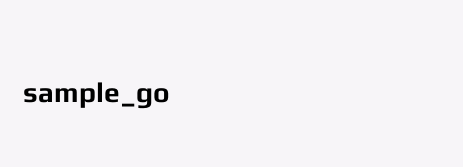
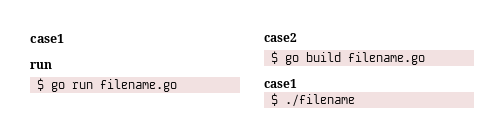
[23,82,170,109] sample_go -> [30,34,64,43] [30,62,52,69] [36,78,177,92] [264,33,297,42] [270,51,425,65] [264,79,297,88] [270,93,355,107] case1 // run // $ go run filename.go // case2 // $ go build filename.go // case1 // $ ./filename

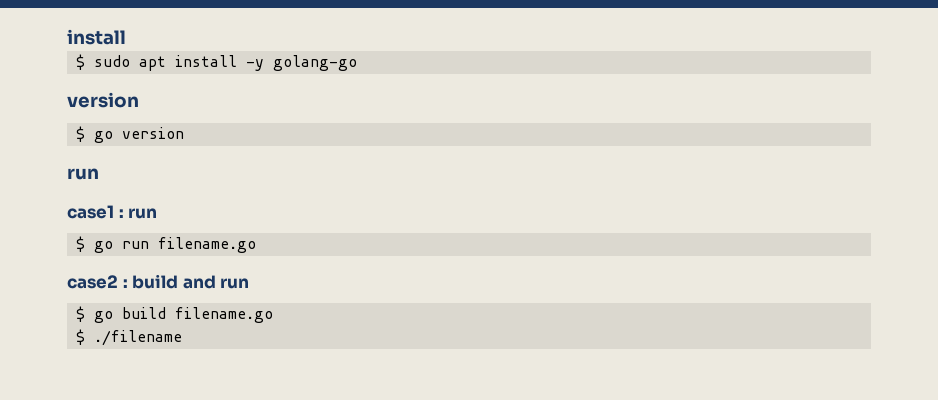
[30,34,64,43] case1 // -> [67,29,126,45] [75,54,357,71] [67,92,139,108] [75,126,184,143] [67,168,99,180] [67,205,124,219] install // $ sudo apt install -y golang-go // version // $ go version // run // case1 :
(297, 37) none -> [122,274,250,289] : build and run
[264,79,297,88] // case1 -> (273, 315) none

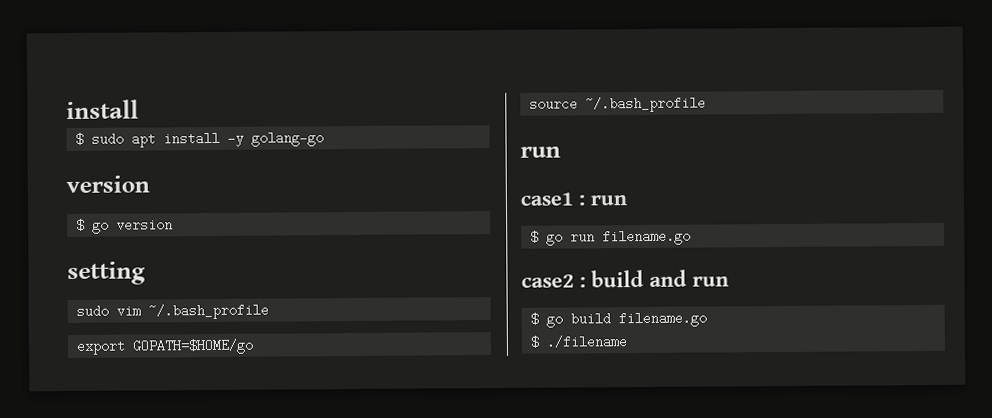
(184, 133) none -> [67,261,146,285] [75,303,269,320] [75,338,254,355] [528,96,706,113] // setting // sudo vim ~/.bash_profile // export GOPATH=$HOME/go // source ~/.bash_profile

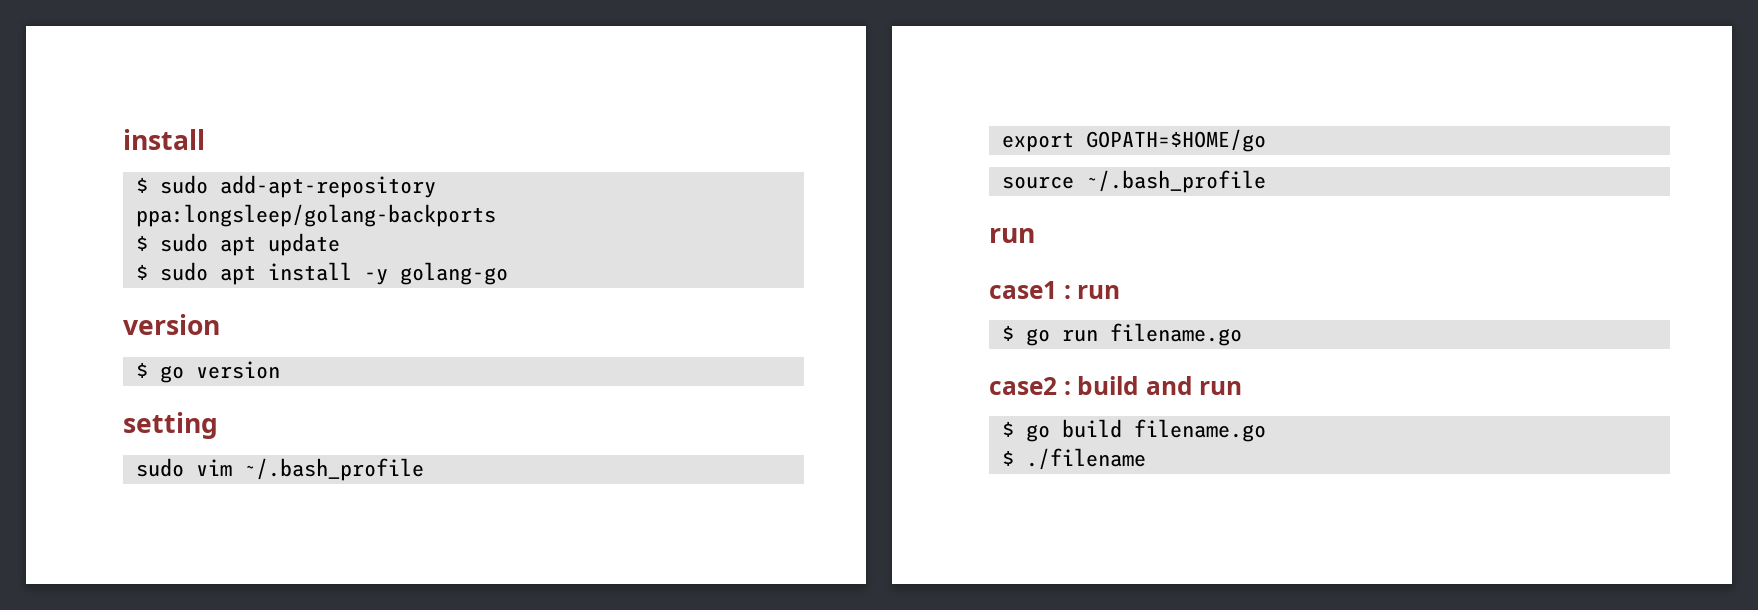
[66,99,139,119] install -> [123,129,205,150] [135,175,436,198] [135,204,496,227] [135,233,340,256] install // $ sudo add-apt-repository ppa:longsleep/golang-backports // $ sudo apt update

